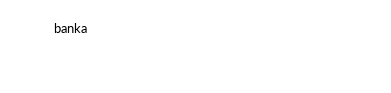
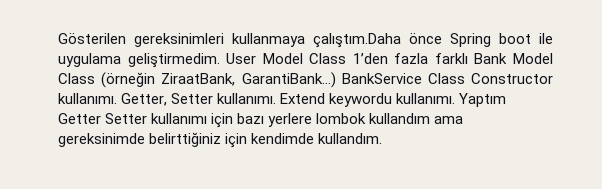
[54,23,87,33] banka -> [58,33,553,48] [58,53,553,68] [58,72,553,88] [58,93,507,107] [58,113,464,128] [58,132,383,148] Gösterilen gereksinimleri kullanmaya çalıştım.Daha önce Spring boot ile uygulama geliştirmedim. User Model Class 1’den fazla farklı Bank Model Class (örneğin ZiraatBank, GarantiBank…) BankService Class Constructor kullanımı. Getter, Setter kullanımı. Extend keywordu kullanımı. Yaptım Getter Setter kullanımı için bazı yerlere lombok kullandım ama gereksinimde belirttiğiniz için kendimde kullandım.

